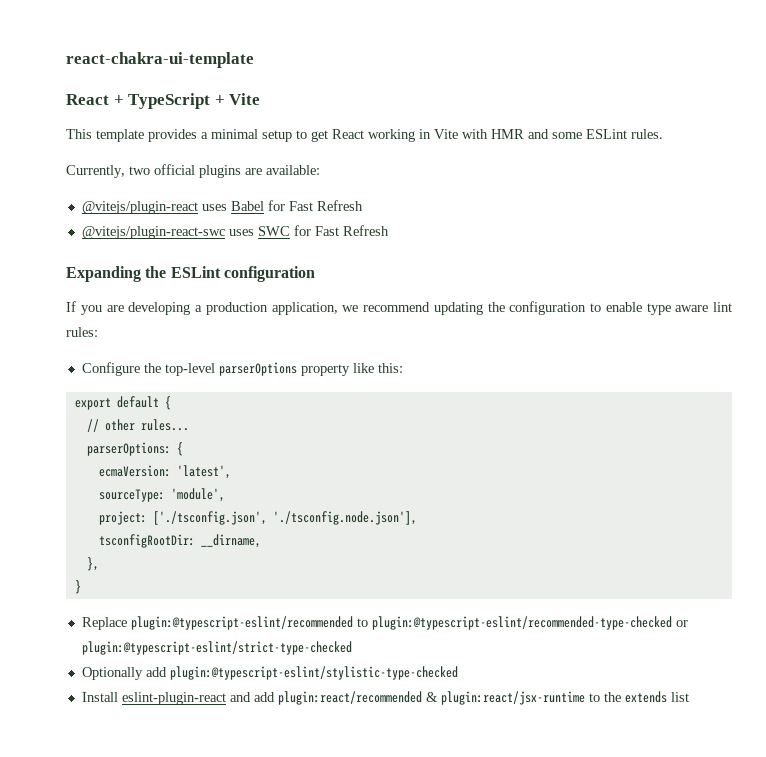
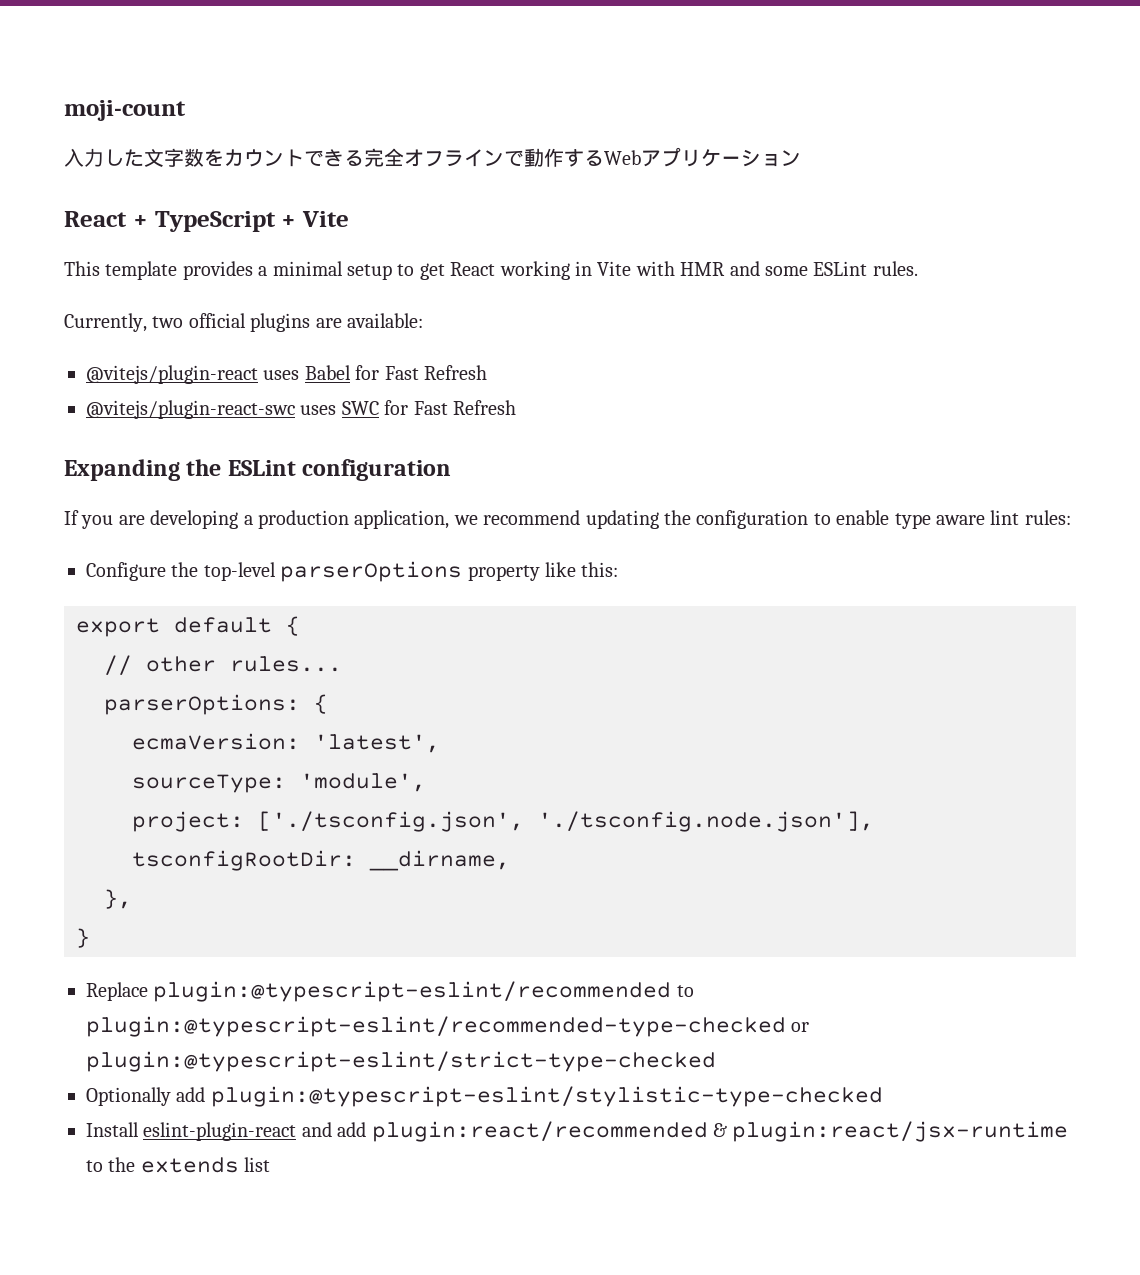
[66,52,254,68] react-chakra-ui-template -> [64,100,186,121] [64,147,801,167] moji-count // 入力した文字数をカウントできる完全オフラインで動作するWebアプリケーション

